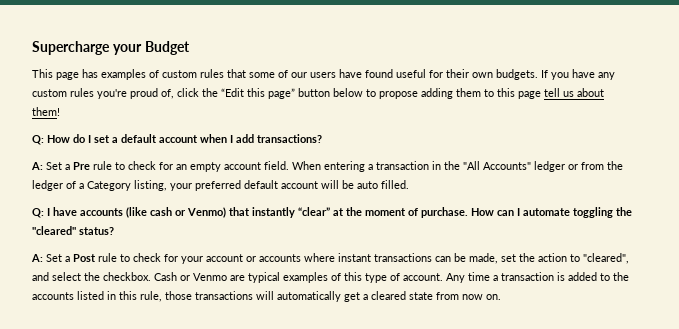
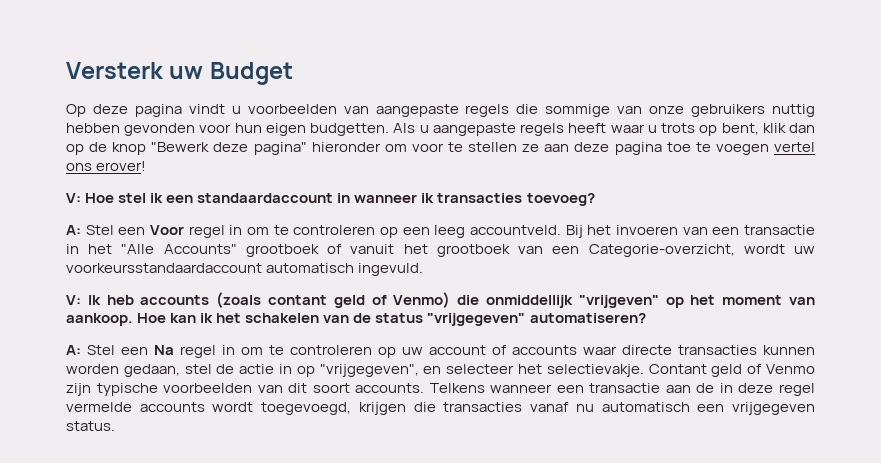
[32,41,142,55] Supercharge your -> [66,62,204,79] Versterk uw
[32,69,615,80] [32,88,604,99] [32,107,60,116] [32,134,322,145] [31,161,623,172] [32,180,409,191] [32,207,632,218] [32,226,114,235] [31,253,629,264] [32,272,629,283] [32,291,501,302] This page has examples of custom rules that some of our users have found useful for their own budgets. If you have any custom rules you're proud of, click the “Edit this page” button below to propose adding them to this page tell us about them! // Q: How do I set a default account when I add transactions? // A: Set a Pre rule to check for an empty account field. When entering a transaction in the "All Accounts" ledger or from the ledger of a Category listing, your preferred default account will be auto filled. // Q: I have accounts (like cash or Venmo) that instantly “clear” at the moment of purchase. How can I automate toggling the "cleared" status? // A: Set a Post rule to check for your account or accounts where instant transactions can be made, set the action to "cleared", and select the checkbox. Cash or Venmo are typical examples of this type of account. Any time a transaction is added to the accounts listed in this rule, those transactions will automatically get a cleared state from now on. -> [66,104,816,117] [66,123,816,136] [66,142,815,155] [66,161,147,171] [66,193,595,206] [66,225,815,238] [66,244,816,257] [66,263,424,276] [66,292,815,308] [66,313,646,326] [66,345,815,358] [66,364,815,377] [66,383,815,396] [66,402,816,415] [66,421,115,431] Op deze pagina vindt u voorbeelden van aangepaste regels die sommige van onze gebruikers nuttig hebben gevonden voor hun eigen budgetten. Als u aangepaste regels heeft waar u trots op bent, klik dan op de knop "Bewerk deze pagina" hieronder om voor te stellen ze aan deze pagina toe te voegen vertel ons erover! // V: Hoe stel ik een standaardaccount in wanneer ik transacties toevoeg? // A: Stel een Voor regel in om te controleren op een leeg accountveld. Bij het invoeren van een transactie in het "Alle Accounts" grootboek of vanuit het grootboek van een Categorie-overzicht, wordt uw voorkeursstandaardaccount automatisch ingevuld. // V: Ik heb accounts (zoals contant geld of Venmo) die onmiddellijk "vrijgeven" op het moment van aankoop. Hoe kan ik het schakelen van de status "vrijgegeven" automatiseren? // A: Stel een Na regel in om te controleren op uw account of accounts waar directe transacties kunnen worden gedaan, stel de actie in op "vrijgegeven", en selecteer het selectievakje. Contant geld of Venmo zijn typische voorbeelden van dit soort accounts. Telkens wanneer een transactie aan de in deze regel vermelde accounts wordt toegevoegd, krijgen die transacties vanaf nu automatisch een vrijgegeven status.

